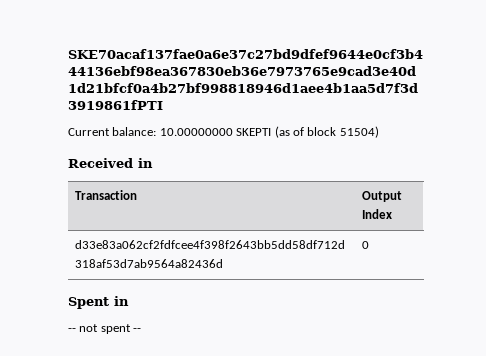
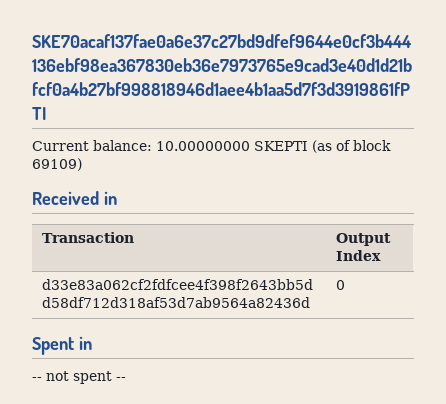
[339,126,379,138] 51504) -> [32,158,82,171] 69109)

